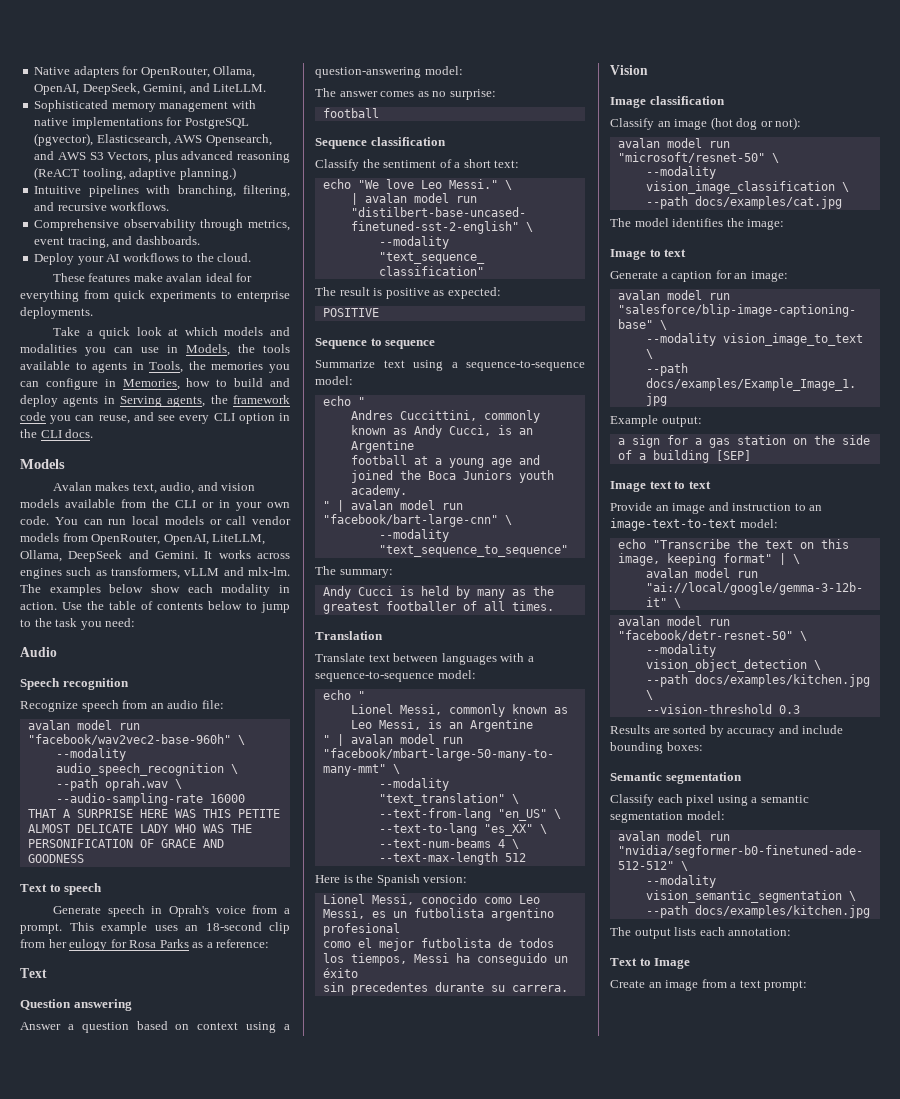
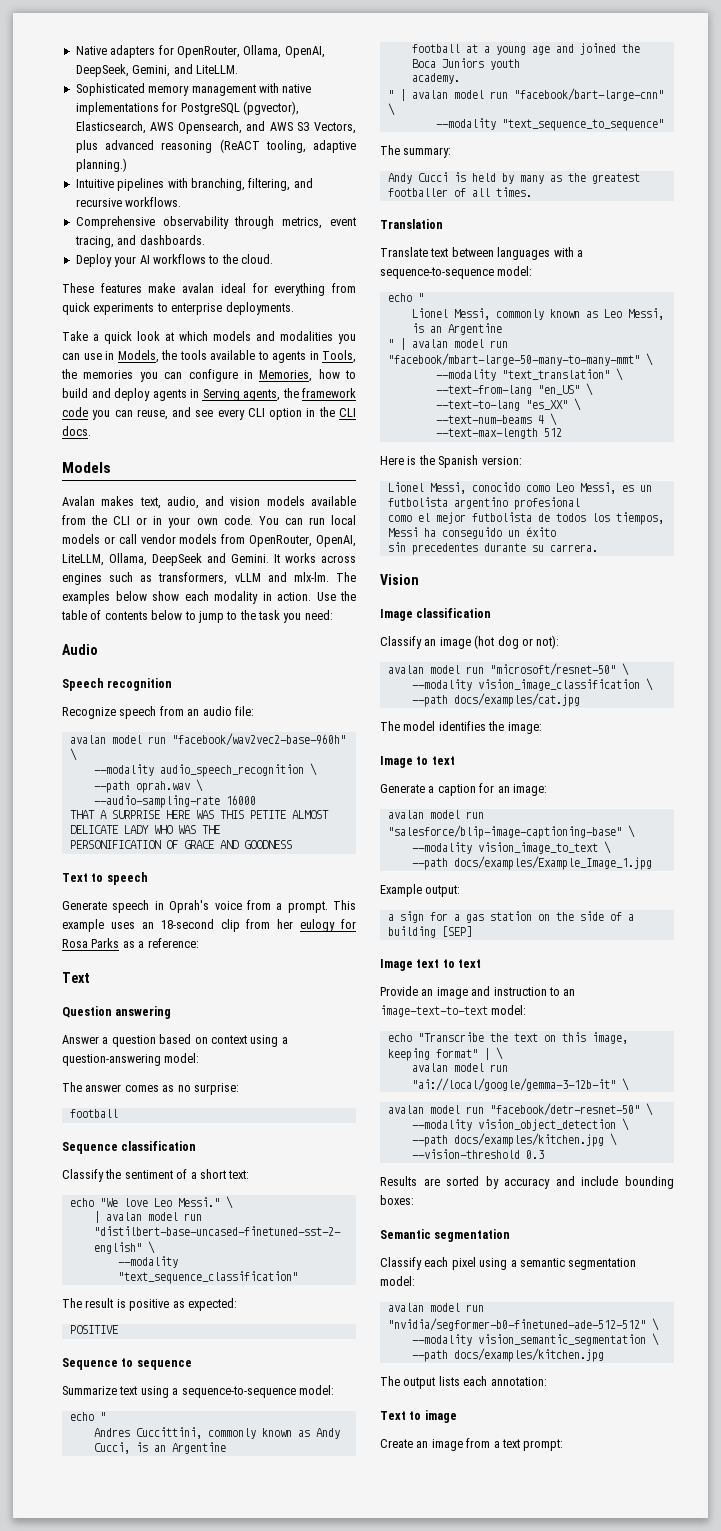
[654,958,691,969] Image -> [424,1410,457,1423] image

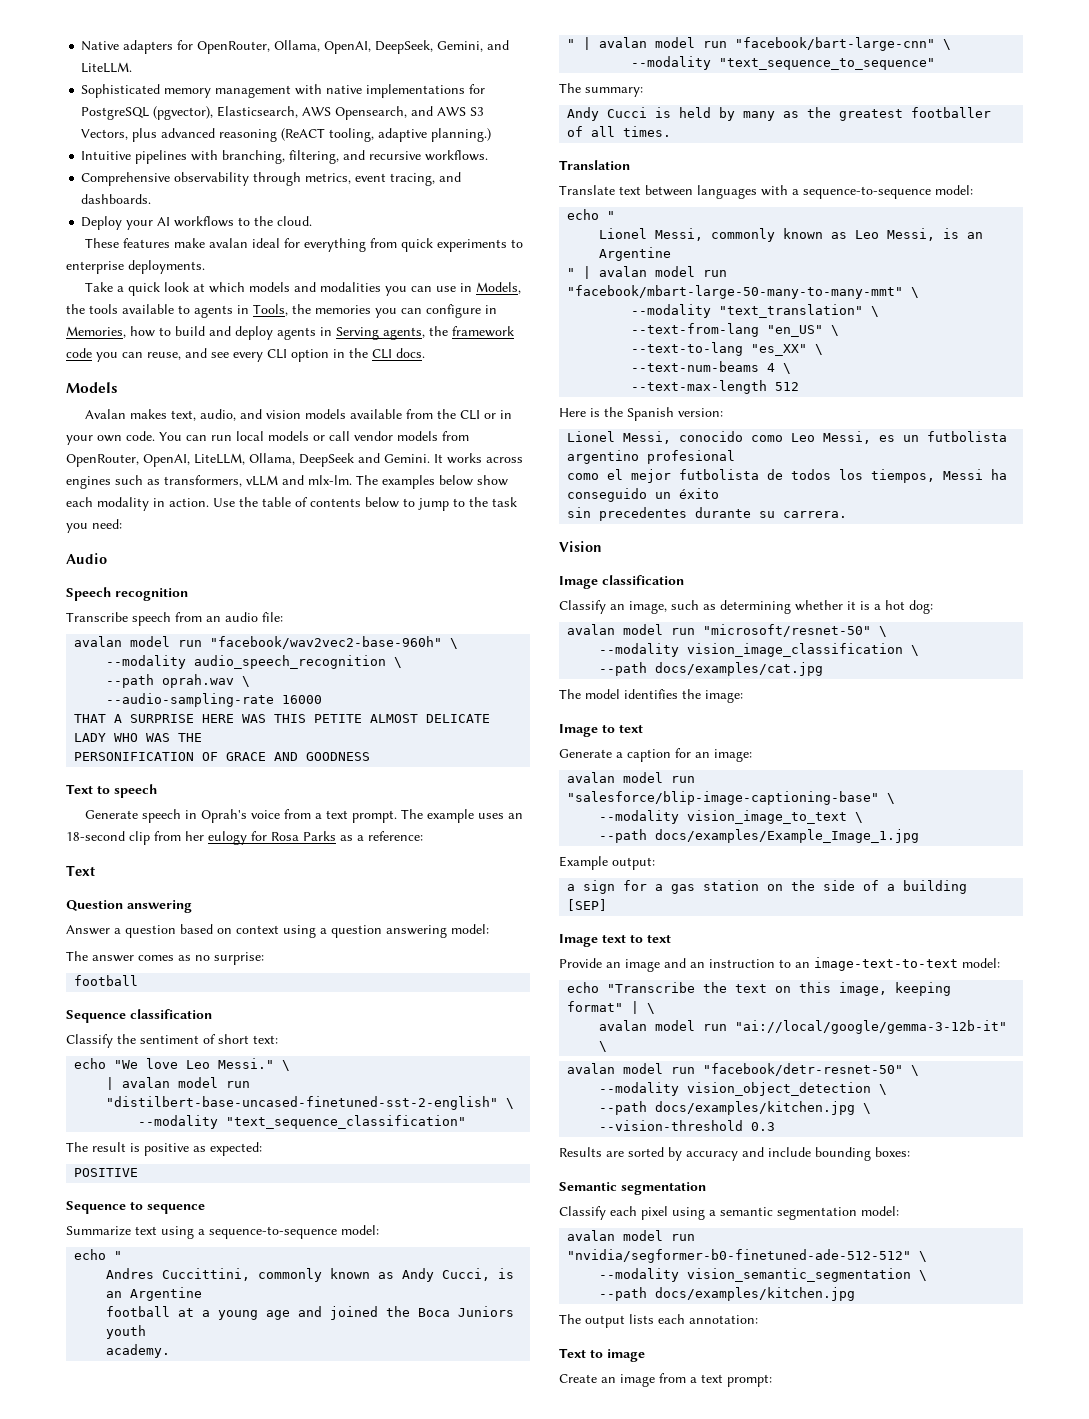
[62,707,116,719] Recognize -> [66,612,128,622] Transcribe
[287,900,356,913] prompt. This -> [325,809,423,823] text prompt. The
[62,1054,161,1066] question-answering -> [331,925,447,938] question answering
[190,1172,197,1179] a -> (216, 1039) none
[439,635,560,649] image (hot dog or not): -> [629,600,933,614] image, such as determining whether it is a hot dog:
(491, 991) none -> [690,962,705,968] an

